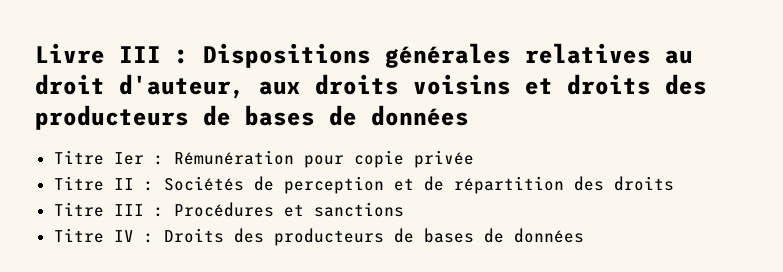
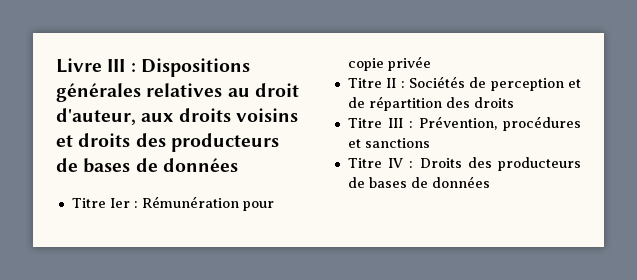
[173,202,274,217] Procédures -> [418,116,581,131] Prévention, procédures

